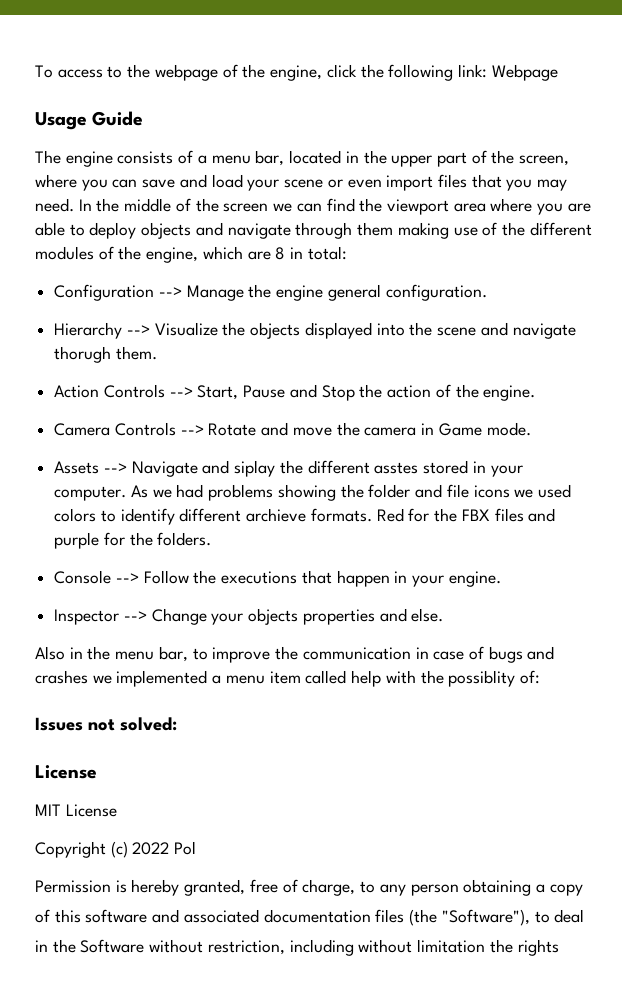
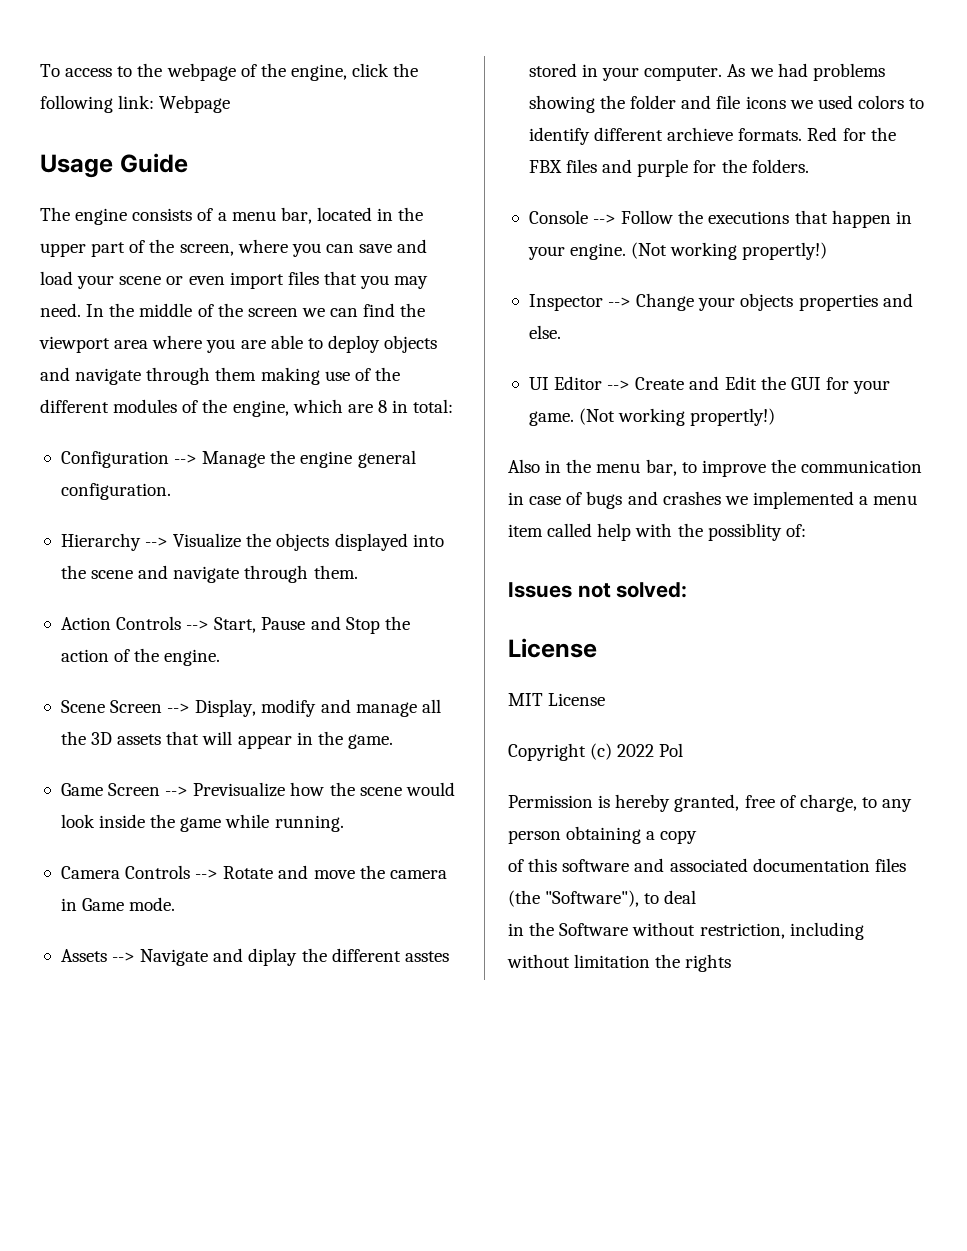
[54,346,112,363] thorugh -> [244,565,309,583] through
(536, 393) none -> [60,699,441,717] [60,731,393,749] [60,782,455,797] [60,814,344,832] // Scene Screen --> Display, modify and manage all the 3D assets that will appear in the game. // Game Screen --> Previsualize how the scene would look inside the game while running.
[234,460,276,477] siplay -> [248,948,298,966] diplay
(501, 579) none -> [631,242,828,260] (Not working propertly!)
(444, 615) none -> [528,376,891,394] [528,408,776,426] // UI Editor --> Create and Edit the GUI for your game. (Not working propertly!)

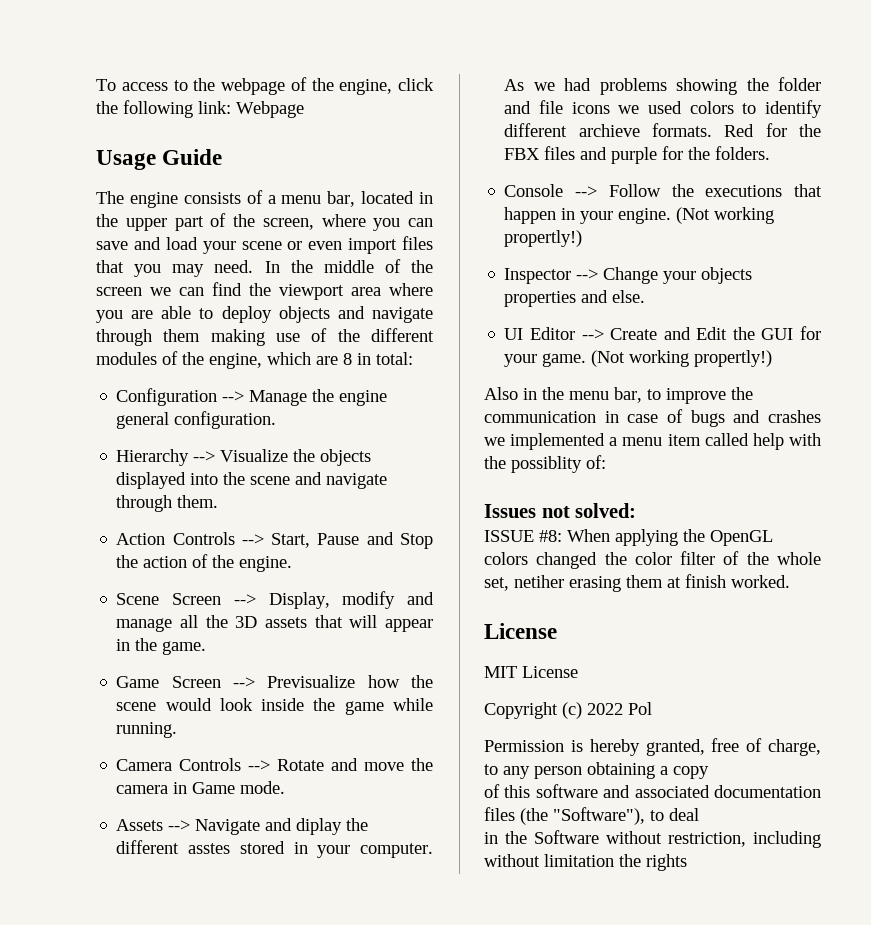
(688, 590) none -> [484,529,773,546] [484,551,821,569] [484,574,790,592] // ISSUE #8: When applying the OpenGL colors changed the color filter of the whole set, netiher erasing them at finish worked.

